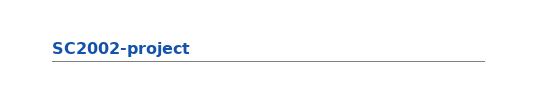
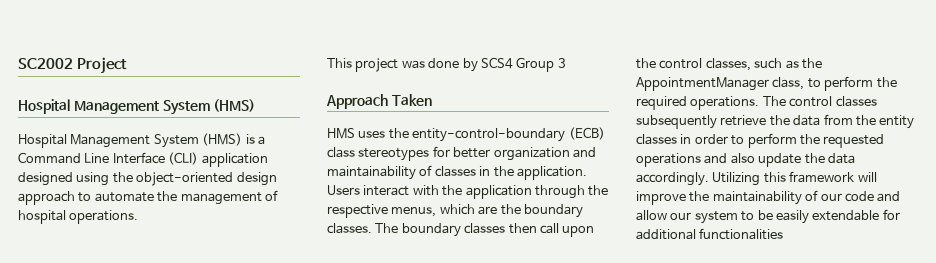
[52,42,190,57] SC2002-project -> [18,57,127,74] [18,99,256,115] [18,133,265,148] [18,152,268,167] [18,172,277,186] [18,190,278,205] [18,210,139,224] [327,57,566,72] [326,94,432,109] [327,127,605,142] [327,146,596,161] [327,165,587,180] [327,185,609,199] [327,204,583,218] [327,223,595,237] [636,58,822,71] [636,76,897,91] [636,96,877,110] [636,114,915,129] [636,133,885,148] [636,153,855,167] [636,171,877,186] [636,190,901,205] [636,209,900,224] [636,228,784,240] SC2002 Project // Hospital Management System (HMS) // Hospital Management System (HMS) is a Command Line Interface (CLI) application designed using the object-oriented design approach to automate the management of hospital operations. // This project was done by SCS4 Group 3 // Approach Taken // HMS uses the entity-control-boundary (ECB) class stereotypes for better organization and maintainability of classes in the application. Users interact with the application through the respective menus, which are the boundary classes. The boundary classes then call upon the control classes, such as the AppointmentManager class, to perform the required operations. The control classes subsequently retrieve the data from the entity classes in order to perform the requested operations and also update the data accordingly. Utilizing this framework will improve the maintainability of our code and allow our system to be easily extendable for additional functionalities

